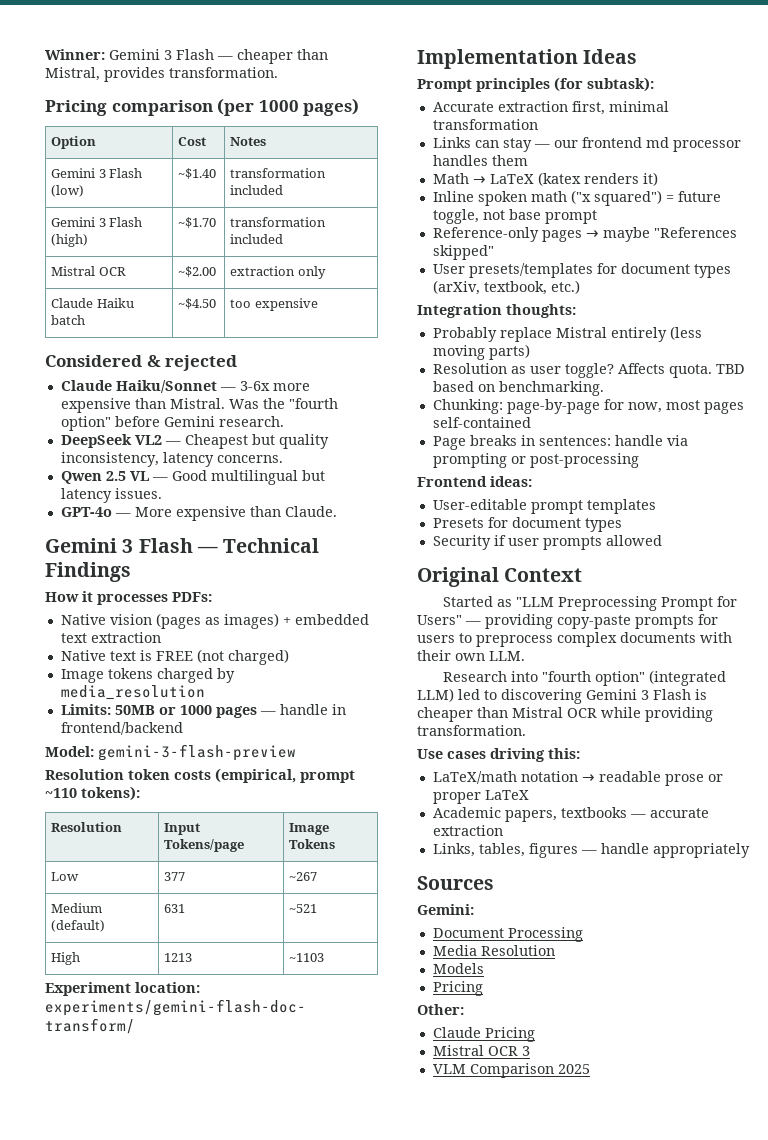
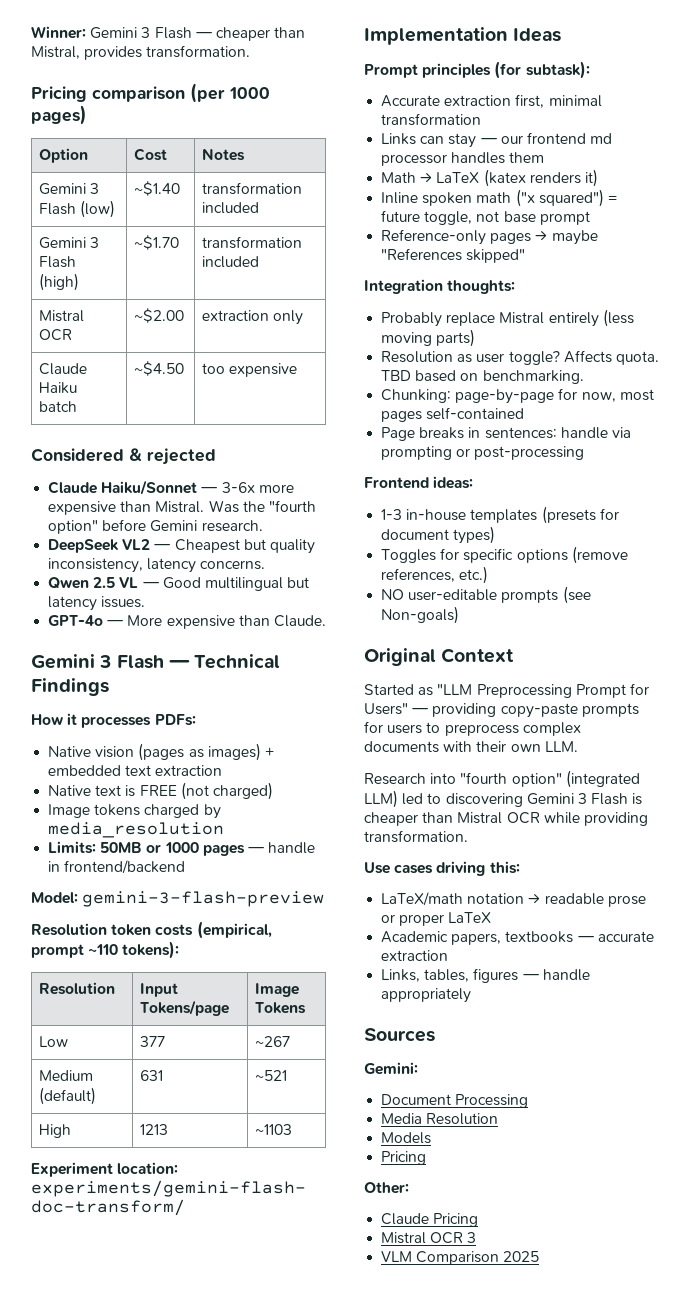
[432,263,731,278] [432,280,580,295] // User presets/templates for document types (arXiv, textbook, etc.) -> (526, 256) none
[432,499,583,514] User-editable prompt -> [381,509,467,521] 1-3 in-house
[432,517,622,532] [432,535,662,550] // Presets for document types // Security if user prompts allowed -> [541,506,619,524] [381,526,496,544] [381,546,628,564] [381,566,489,584] [381,586,591,604] [381,606,460,624] (presets for document types) // Toggles for specific options (remove references, etc.) // NO user-editable prompts (see Non-goals)

